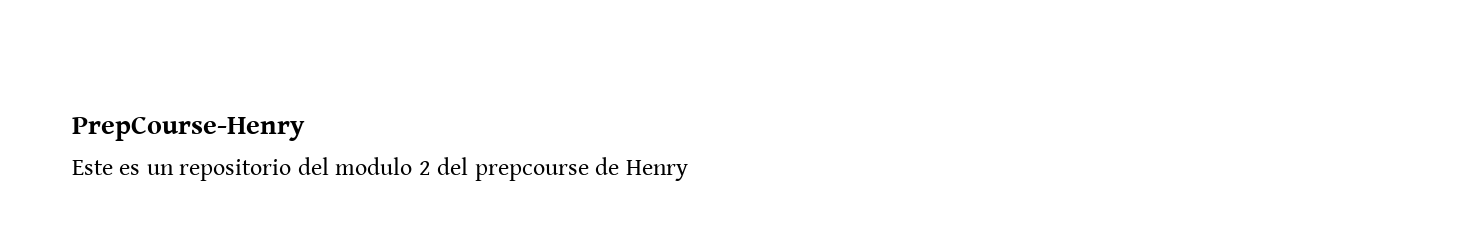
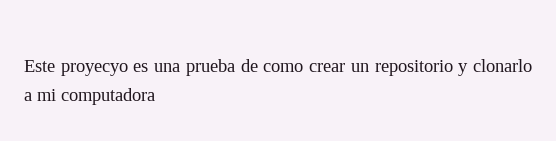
[72,116,305,141] [72,157,688,181] PrepCourse-Henry // Este es un repositorio del modulo 2 del prepcourse de Henry -> [24,59,533,76] [24,88,155,105] Este proyecyo es una prueba de como crear un repositorio y clonarlo a mi computadora

